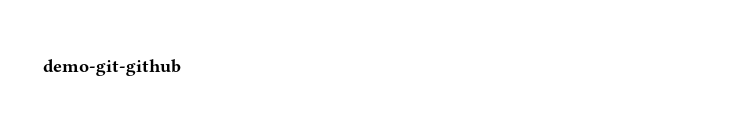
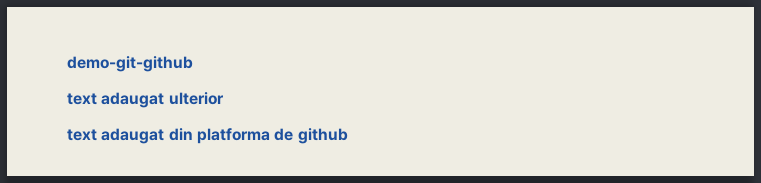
(181, 67) none -> [67,92,224,108] [67,128,348,144] // text adaugat ulterior // text adaugat din platforma de github

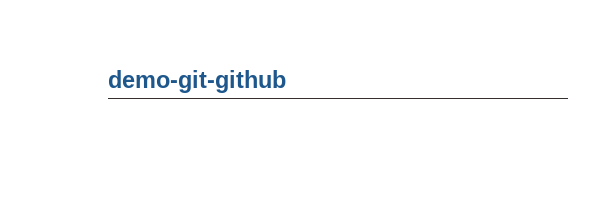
[67,92,224,108] [67,128,348,144] // text adaugat ulterior // text adaugat din platforma de github -> (286, 81) none

